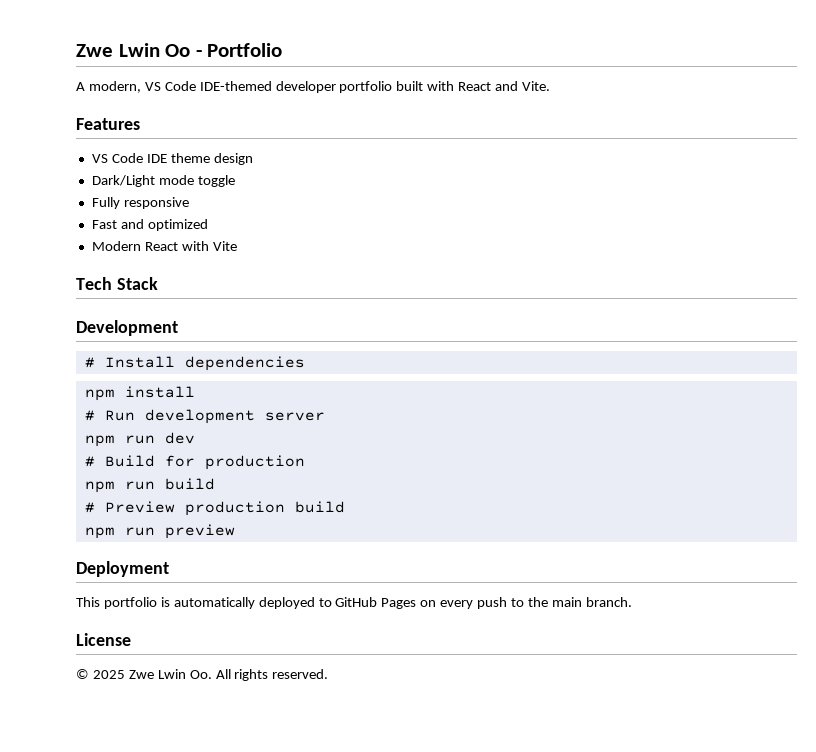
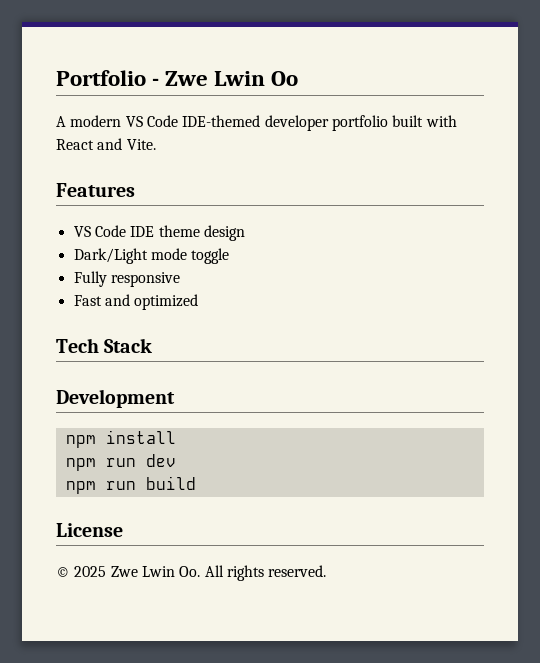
(76, 50) none -> [56,70,160,86] Portfolio -
[195,43,283,57] - Portfolio -> (299, 78) none
[88,81,141,93] modern, -> [70,115,122,127] modern
[91,241,237,251] // Modern React with Vite -> (199, 302) none
[84,356,305,371] // # Install dependencies -> (175, 398) none
[84,409,325,424] // # Run development server -> (176, 437) none
[84,455,305,470] // # Build for production -> (176, 460) none
[84,501,345,516] [84,524,235,539] [76,561,169,577] [76,597,632,609] // # Preview production build // npm run preview // Deployment // This portfolio is automatically deployed to GitHub Pages on every push to the main branch. -> (196, 483) none

